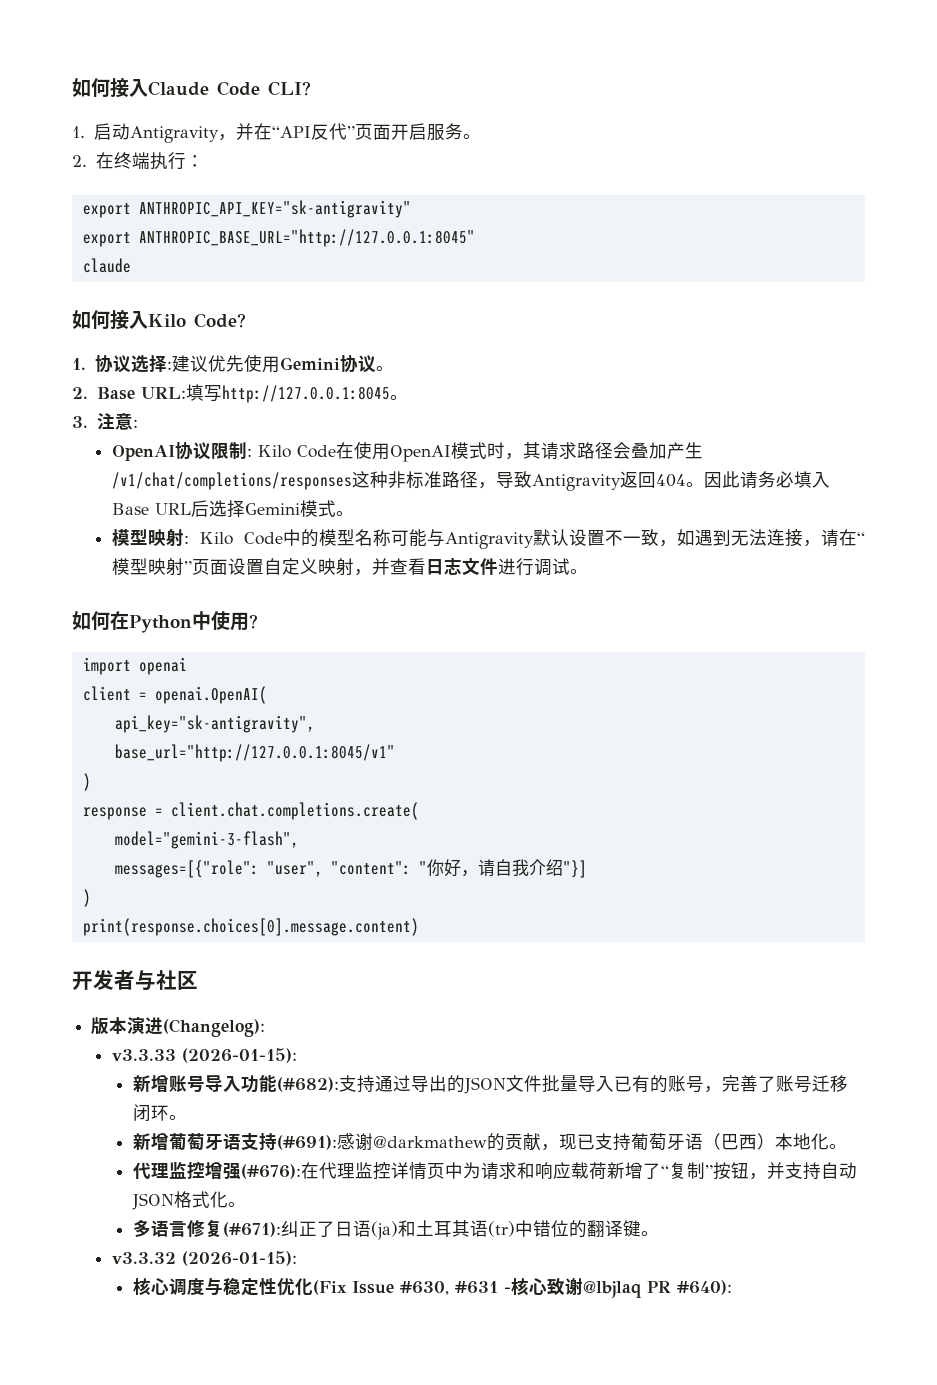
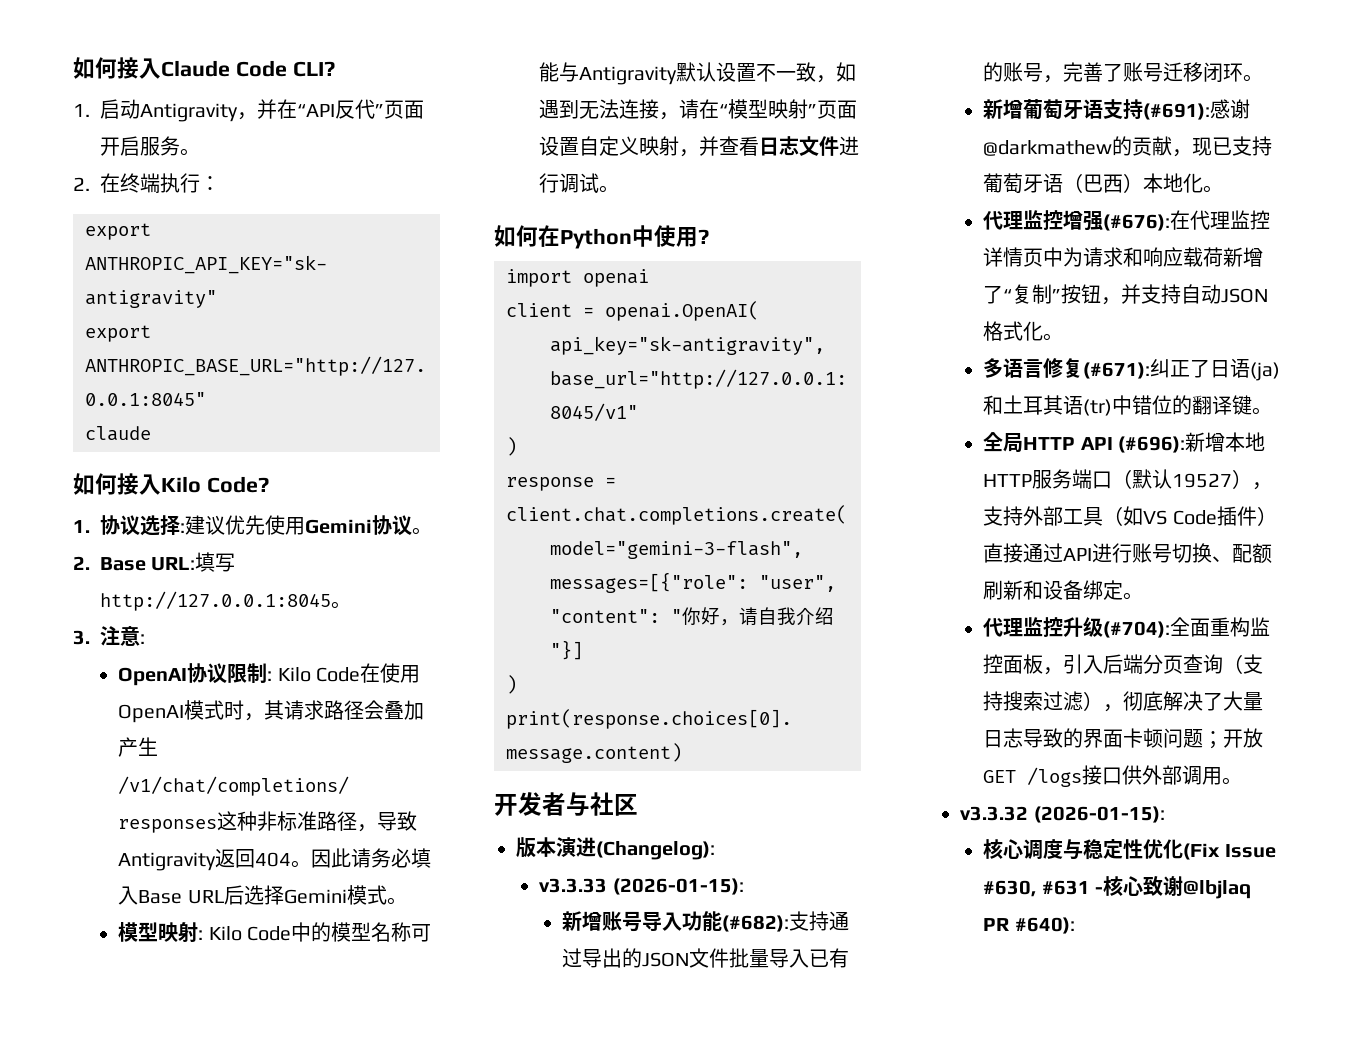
(659, 1233) none -> [983,432,1266,453] [983,469,1273,490] [983,506,1277,526] [983,543,1273,563] [983,580,1144,600] [983,617,1271,638] [983,654,1264,675] [983,691,1264,712] [983,728,1264,749] [983,765,1243,787] // 全局HTTP API (#696):新增本地HTTP服务端口（默认19527），支持外部工具（如VS Code插件）直接通过API进行账号切换、配额刷新和设备绑定。 // 代理监控升级(#704):全面重构监控面板，引入后端分页查询（支持搜索过滤），彻底解决了大量日志导致的界面卡顿问题；开放GET /logs接口供外部调用。

